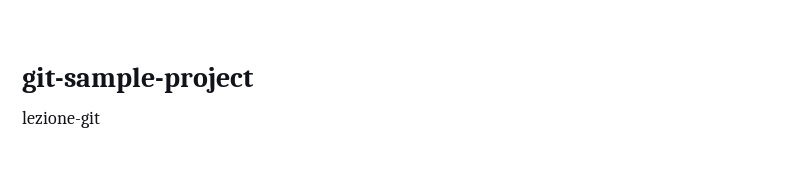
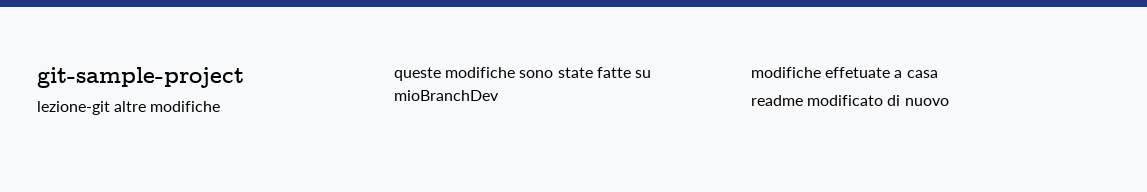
(100, 119) none -> [114,101,221,112] [394,67,651,81] [394,90,499,101] [751,67,938,78] [751,95,949,106] altre modifiche // queste modifiche sono state fatte su mioBranchDev // modifiche effetuate a casa // readme modificato di nuovo

